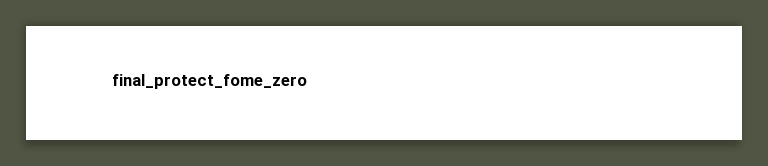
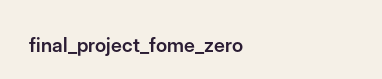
[112,74,307,89] final_protect_fome_zero -> [29,37,243,56] final_project_fome_zero

